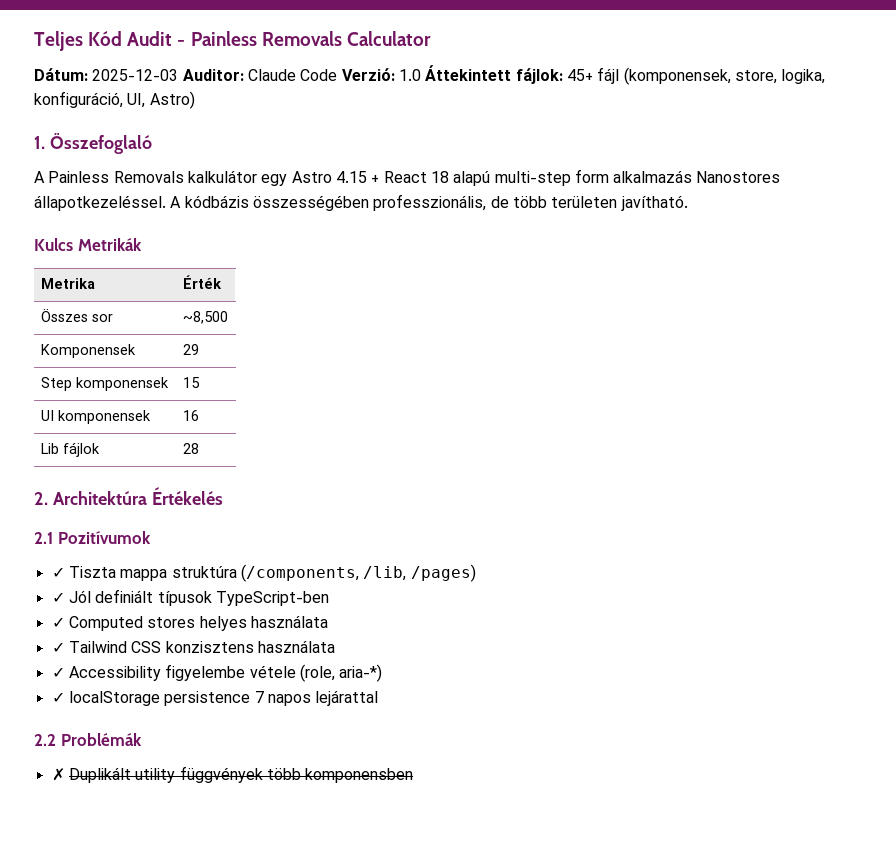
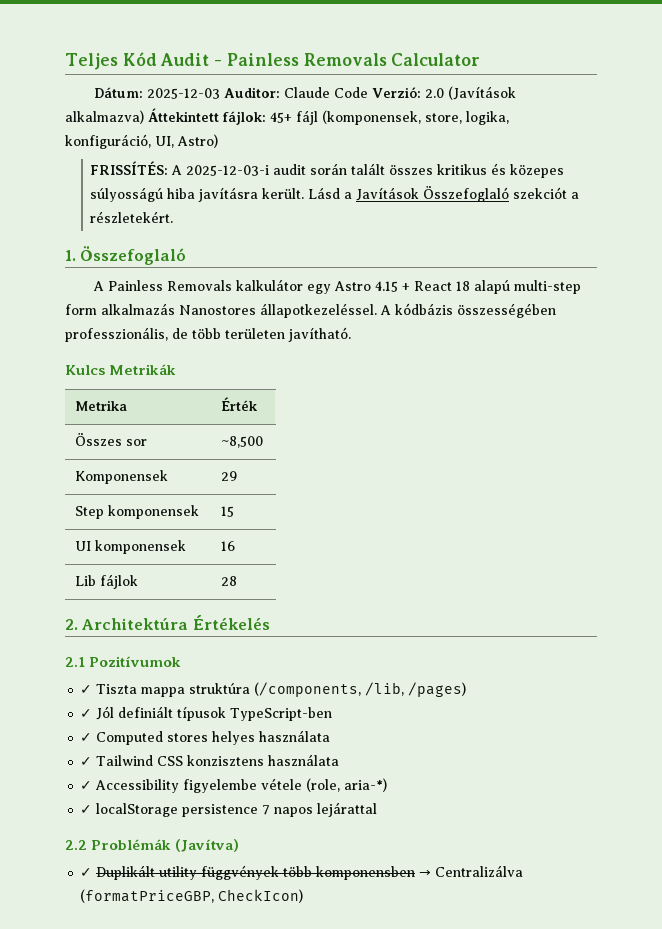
[398,69,421,81] 1.0 -> [424,86,516,100] [65,110,144,124] 2.0 (Javítások alkalmazva)
(195, 100) none -> [90,161,565,178] [90,186,580,202] [90,211,174,223] // FRISSÍTÉS: A 2025-12-03-i audit során talált összes kritikus és közepes súlyosságú hiba javításra került. Lásd a Javítások Összefoglaló szekciót a részletekért.
[51,768,65,781] // ✗ -> [175,839,240,852] [80,868,93,877] (Javítva) // ✓
(414, 775) none -> [419,865,524,877] [80,889,304,903] → Centralizálva (formatPriceGBP, CheckIcon)

